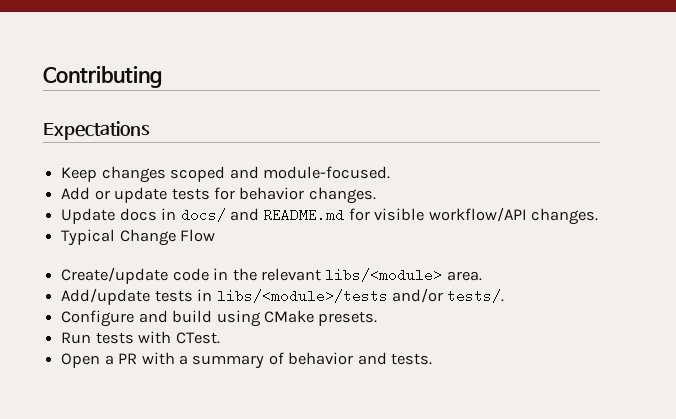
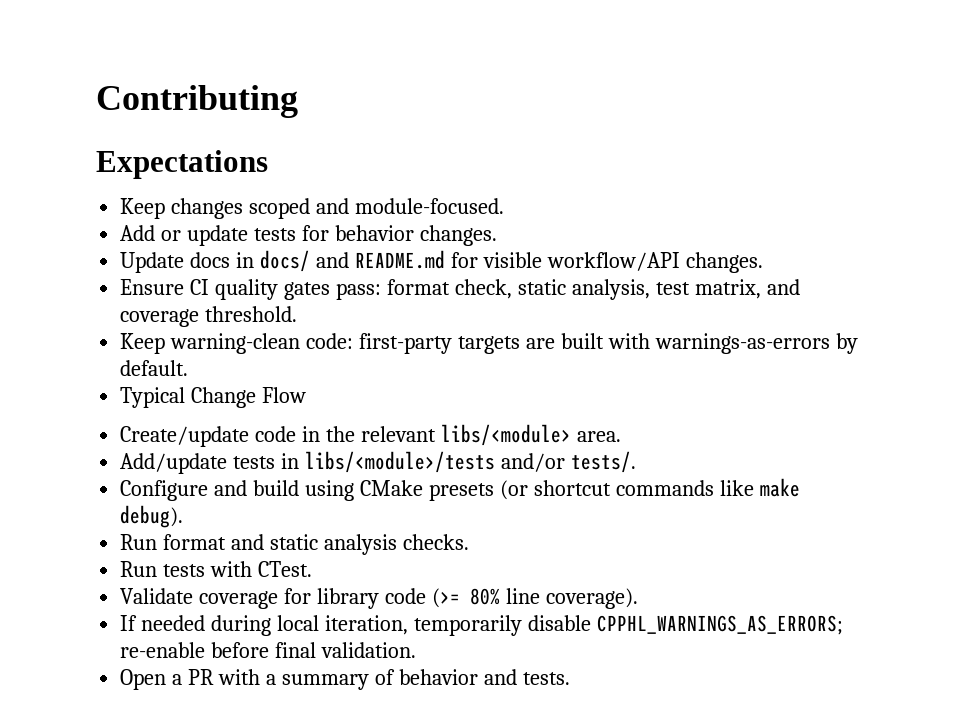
(599, 216) none -> [120,279,800,300] [120,306,298,327] [120,333,858,354] [120,360,189,376] // Ensure CI quality gates pass: format check, static analysis, test matrix, and coverage threshold. // Keep warning-clean code: first-party targets are built with warnings-as-errors by default.
[318,311,378,326] [61,331,220,344] presets. // Run tests with CTest. -> [428,478,800,501] [120,505,184,528] [120,534,469,555] [120,561,313,577] [120,588,638,609] [120,615,843,636] [120,642,417,658] presets (or shortcut commands like make debug). // Run format and static analysis checks. // Run tests with CTest. // Validate coverage for library code (>= 80% line coverage). // If needed during local iteration, temporarily disable CPPHL_WARNINGS_AS_ERRORS; re-enable before final validation.

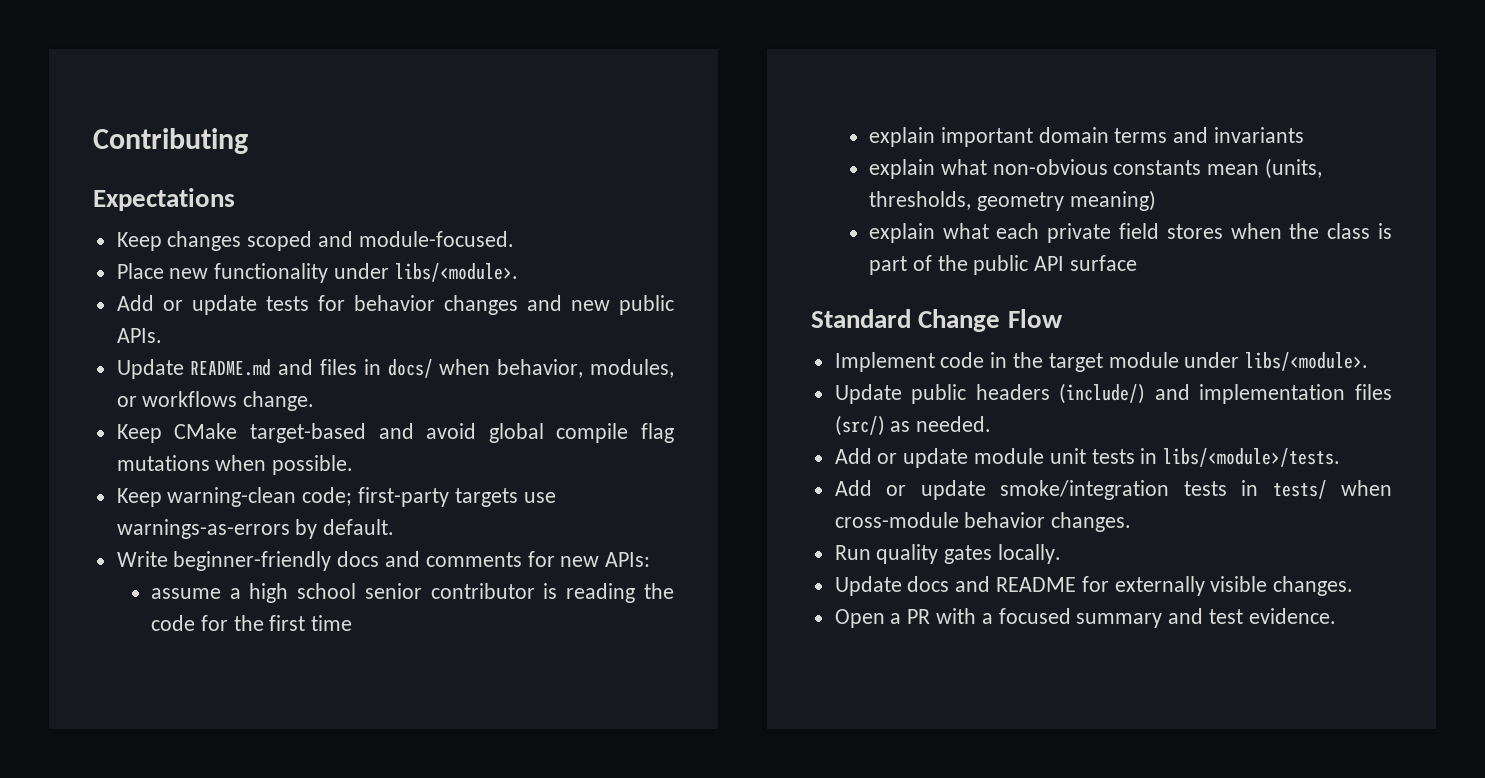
(504, 206) none -> [116,263,518,283] // Place new functionality under libs/<module>.
[419,225,497,246] [120,250,763,273] [120,279,800,300] [120,306,298,327] changes. // Update docs in docs/ and README.md for visible workflow/API changes. // Ensure CI quality gates pass: format check, static analysis, test matrix, and coverage threshold. -> [443,295,674,315] [116,328,162,343] [116,359,674,379] [116,391,315,411] [116,423,674,443] [116,455,354,475] changes and new public APIs. // Update README.md and files in docs/ when behavior, modules, or workflows change. // Keep CMake target-based and avoid global compile flag mutations when possible.
[306,333,354,349] code: -> [302,487,353,506] code;
[525,333,650,349] are built with -> [523,492,556,503] use
[120,387,186,408] Typical -> [116,551,651,571] [150,583,675,603] [150,615,353,631] [868,127,1304,147] [868,158,1322,179] [868,190,1156,211] [868,223,1392,243] [868,255,1137,275] [811,309,911,328] Write beginner-friendly docs and comments for new APIs: // assume a high school senior contributor is reading the code for the first time // explain important domain terms and invariants // explain what non-obvious constants mean (units, thresholds, geometry meaning) // explain what each private field stores when the class is part of the public API surface // Standard
[120,426,250,447] Create/update -> [834,352,935,372] Implement
[360,424,621,446] [120,451,636,474] [120,478,800,501] [120,505,184,528] [120,534,469,555] [120,561,313,577] [120,588,638,609] [120,615,843,636] [120,642,417,658] relevant libs/<module> area. // Add/update tests in libs/<module>/tests and/or tests/. // Configure and build using CMake presets (or shortcut commands like make debug). // Run format and static analysis checks. // Run tests with CTest. // Validate coverage for library code (>= 80% line coverage). // If needed during local iteration, temporarily disable CPPHL_WARNINGS_AS_ERRORS; re-enable before final validation. -> [1048,352,1369,372] [834,383,1392,404] [834,415,992,436] [834,448,1341,468] [834,480,1392,500] [834,512,1132,532] [834,544,1062,564] [834,576,1354,596] target module under libs/<module>. // Update public headers (include/) and implementation files (src/) as needed. // Add or update module unit tests in libs/<module>/tests. // Add or update smoke/integration tests in tests/ when cross-module behavior changes. // Run quality gates locally. // Update docs and README for externally visible changes.
[281,669,570,690] summary of behavior and tests. -> [998,608,1336,628] focused summary and test evidence.

